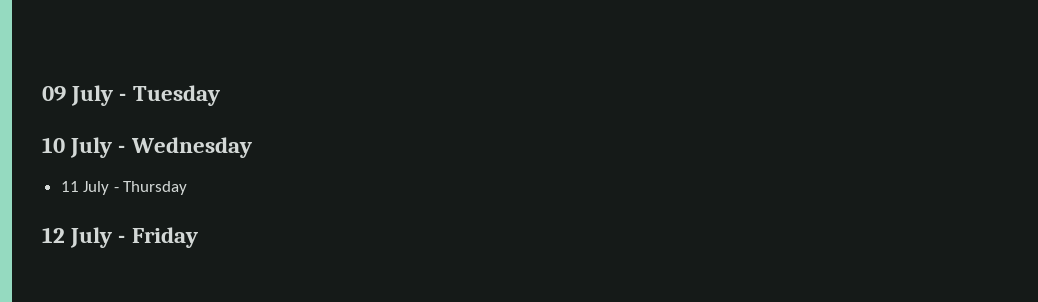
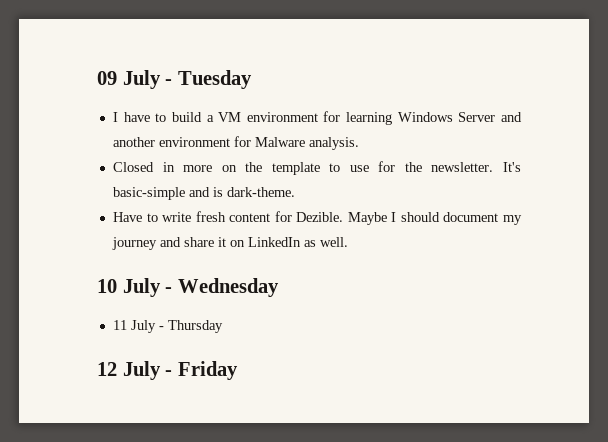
(220, 95) none -> [112,111,522,125] [112,136,359,150] [112,161,522,175] [112,187,295,200] [112,211,523,225] [111,237,348,250] // I have to build a VM environment for learning Windows Server and another environment for Malware analysis. // Closed in more on the template to use for the newsletter. It's basic-simple and is dark-theme. // Have to write fresh content for Dezible. Maybe I should document my journey and share it on LinkedIn as well.

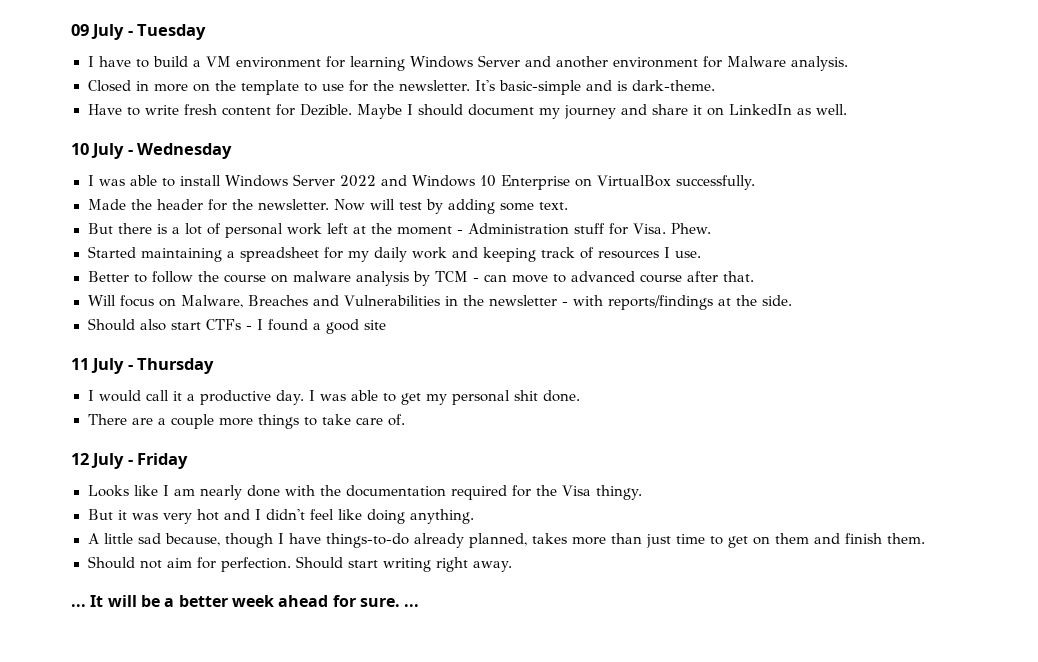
[112,320,223,333] [97,361,238,380] 11 July - Thursday // 12 July - Friday -> [87,174,756,190] [87,199,569,214] [87,223,712,238] [87,246,701,262] [87,271,754,286] [87,295,792,310] [87,318,386,334] [71,358,215,374] [87,390,581,405] [87,414,405,429] [71,453,189,469] [87,485,643,500] [87,509,474,524] [87,533,925,548] [87,556,513,572] [71,595,420,607] I was able to install Windows Server 2022 and Windows 10 Enterprise on VirtualBox successfully. // Made the header for the newsletter. Now will test by adding some text. // But there is a lot of personal work left at the moment - Administration stuff for Visa. Phew. // Started maintaining a spreadsheet for my daily work and keeping track of resources I use. // Better to follow the course on malware analysis by TCM - can move to advanced course after that. // Will focus on Malware, Breaches and Vulnerabilities in the newsletter - with reports/findings at the side. // Should also start CTFs - I found a good site // 11 July - Thursday // I would call it a productive day. I was able to get my personal shit done. // There are a couple more things to take care of. // 12 July - Friday // Looks like I am nearly done with the documentation required for the Visa thingy. // But it was very hot and I didn't feel like doing anything. // A little sad because, though I have things-to-do already planned, takes more than just time to get on them and finish them. // Should not aim for perfection. Should start writing right away. // ... It will be a better week ahead for sure. ...

